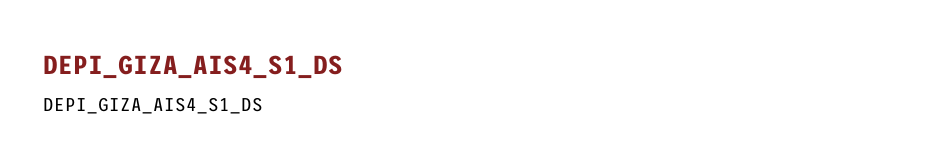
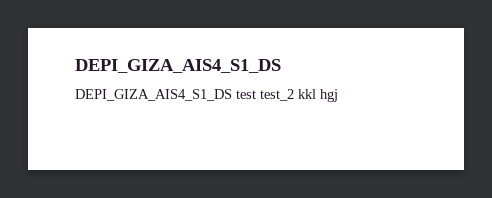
(263, 105) none -> [236,89,338,102] test test_2 kkl hgj

